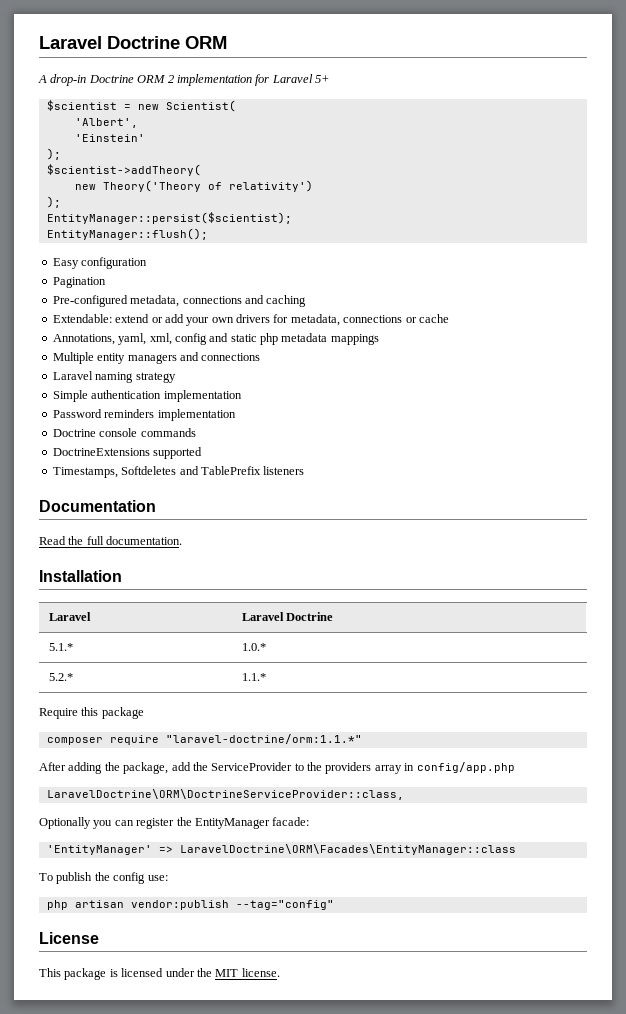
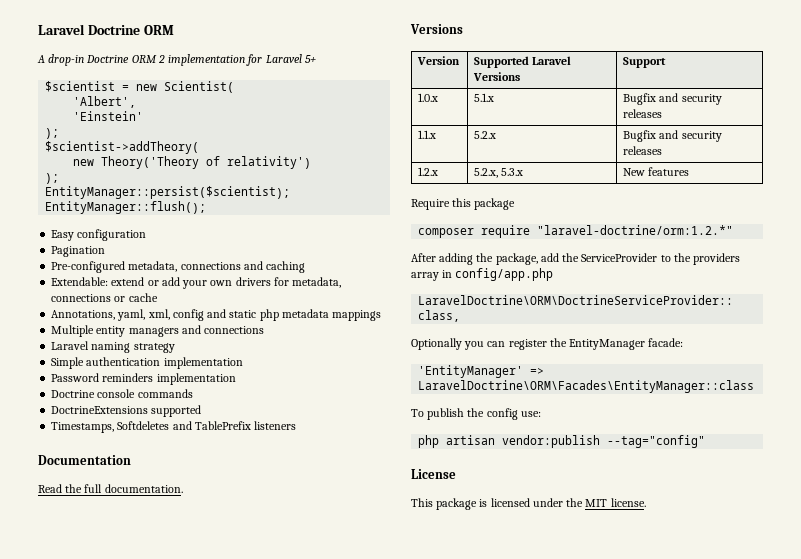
[39,570,122,582] [48,612,91,621] [241,612,334,621] [48,643,73,651] [241,643,266,651] [48,673,73,681] [241,673,266,681] Installation // Laravel | Laravel Doctrine // 5.1.* | 1.0.* // 5.2.* | 1.1.* -> [410,24,463,34] [417,56,461,65] [474,56,572,68] [473,72,521,81] [623,57,667,68] [418,93,439,102] [474,93,495,102] [623,93,722,105] [623,109,663,118] [418,130,437,139] [474,131,497,139] [623,130,722,142] [623,146,663,155] [418,167,439,176] [474,168,524,178] [623,167,690,176] Versions // Version | Supported Laravel Versions | Support // 1.0.x | 5.1.x | Bugfix and security releases // 1.1.x | 5.2.x | Bugfix and security releases // 1.2.x | 5.2.x, 5.3.x | New features
[165,734,362,744] "laravel-doctrine/orm:1.1.*" -> [537,225,734,235] "laravel-doctrine/orm:1.2.*"

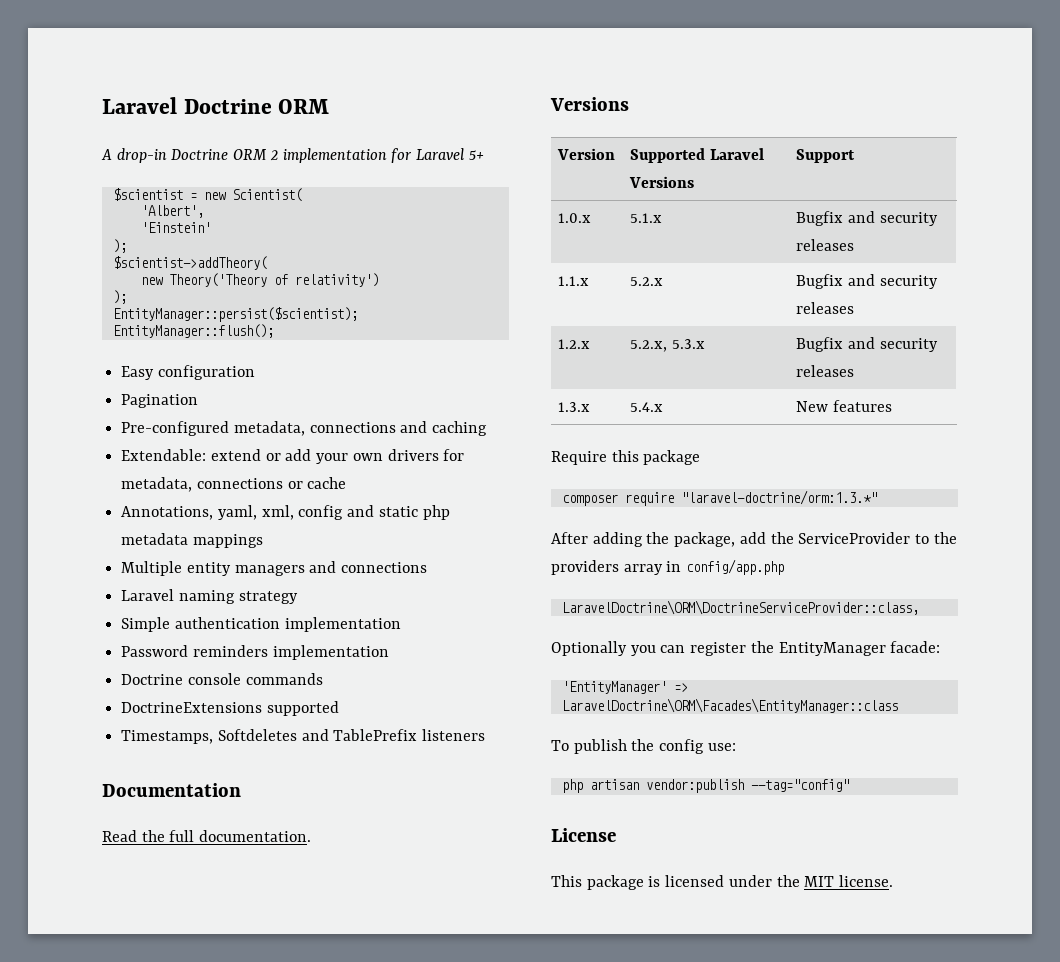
(524, 172) none -> [796,337,938,352] [796,365,855,377] [558,402,591,412] [630,402,664,412] | Bugfix and security releases // 1.3.x | 5.4.x
[537,225,734,235] "laravel-doctrine/orm:1.2.*" -> [680,490,877,505] "laravel-doctrine/orm:1.3.*"

